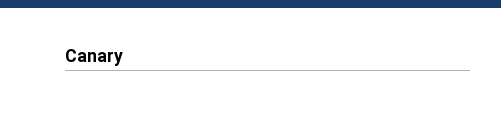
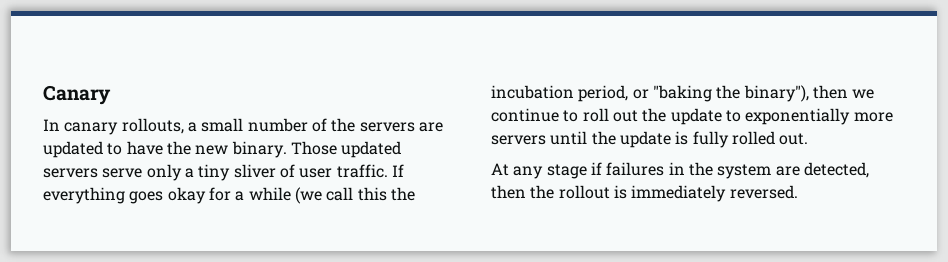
(123, 57) none -> [43,118,443,135] [43,141,402,158] [43,164,404,181] [43,187,415,204] [491,85,875,102] [491,108,893,125] [491,131,809,148] [491,162,869,179] [491,185,798,202] // In canary rollouts, a small number of the servers are updated to have the new binary. Those updated servers serve only a tiny sliver of user traffic. If everything goes okay for a while (we call this the incubation period, or "baking the binary"), then we continue to roll out the update to exponentially more servers until the update is fully rolled out. // At any stage if failures in the system are detected, then the rollout is immediately reversed.

